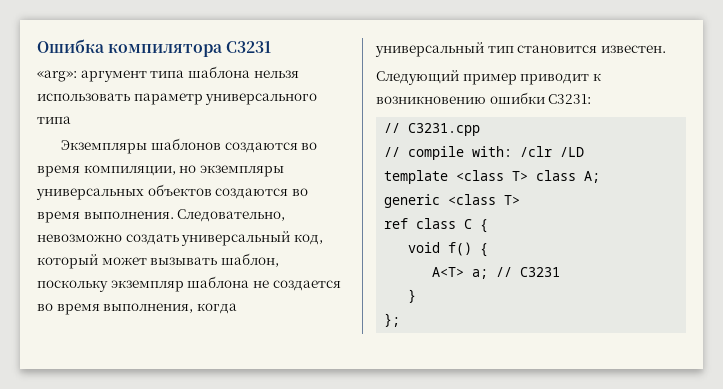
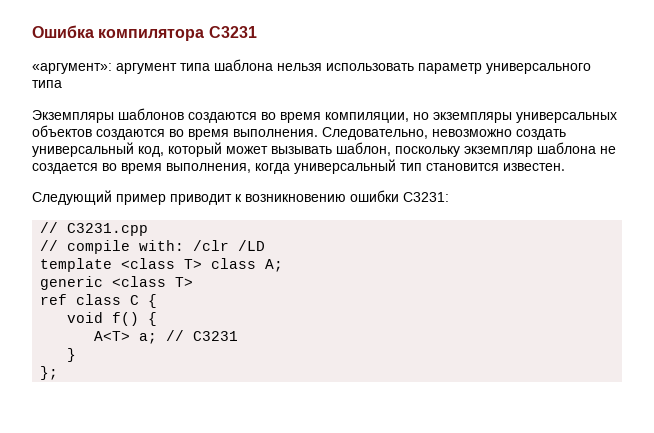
[37,70,77,82] «arg»: -> [32,63,112,74] «аргумент»:

